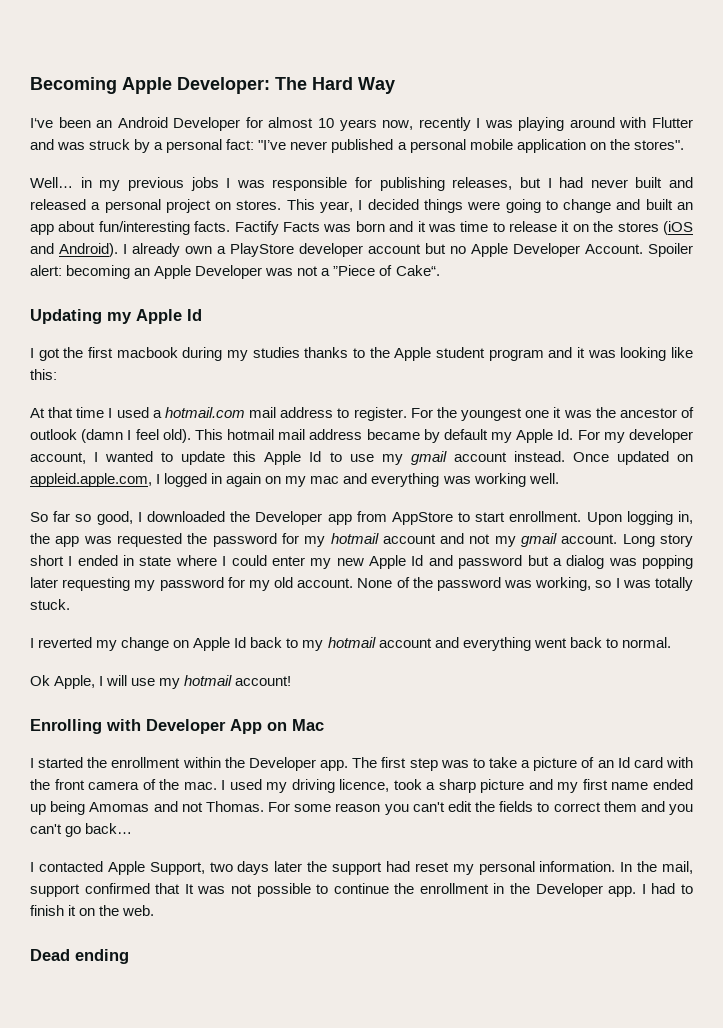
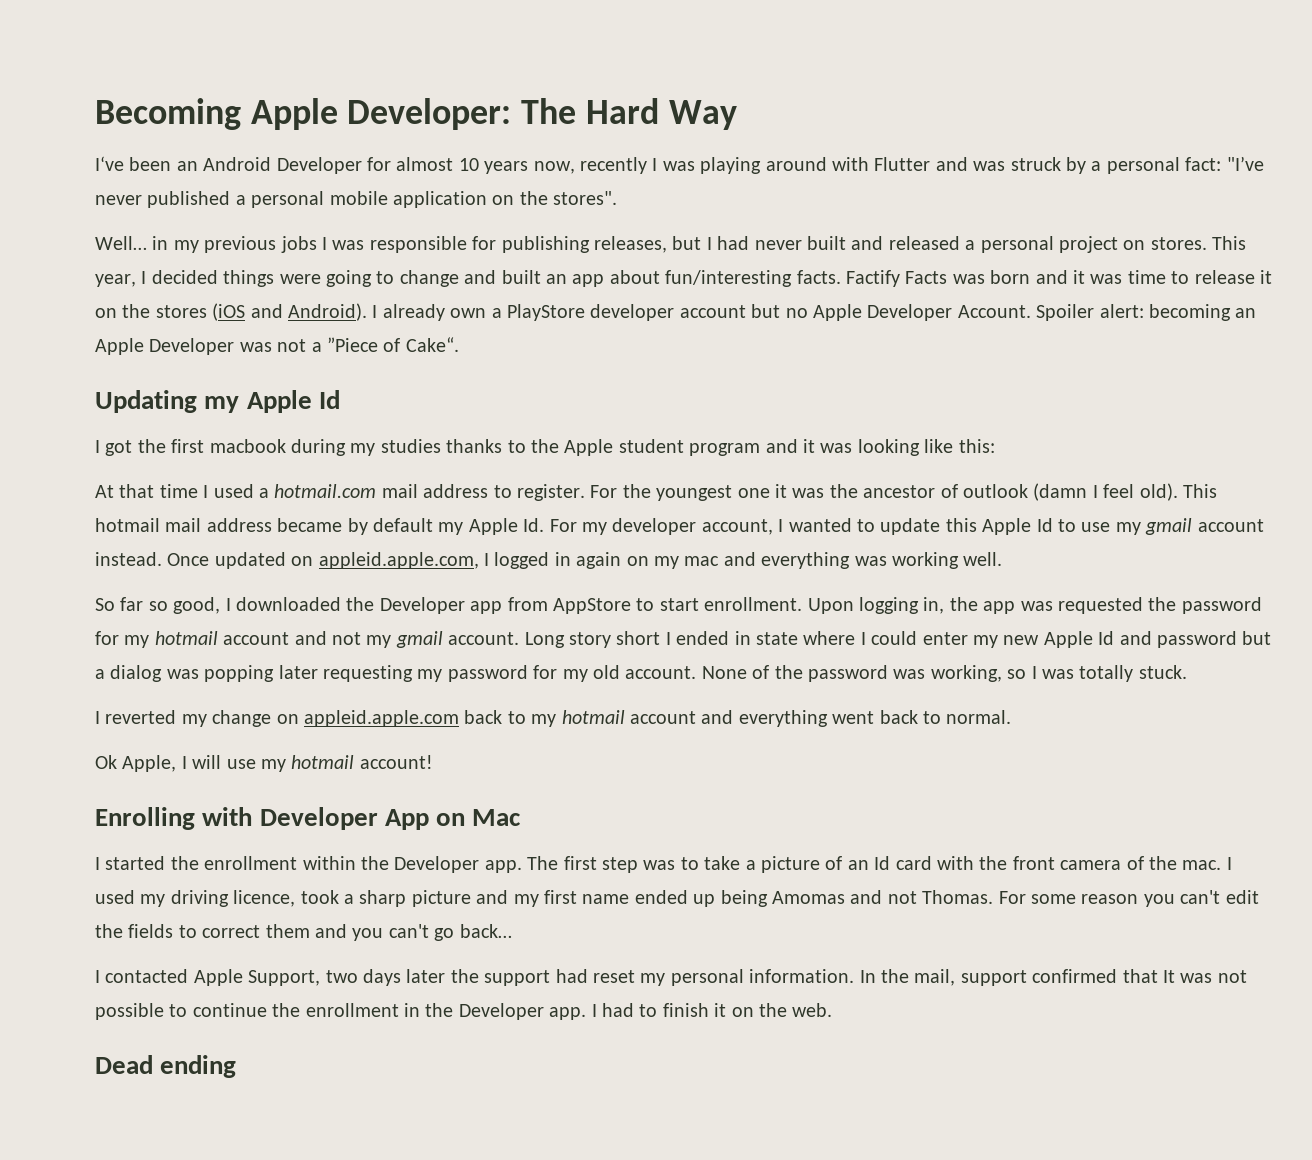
[193,637,247,651] Apple Id -> [304,710,459,727] appleid.apple.com

